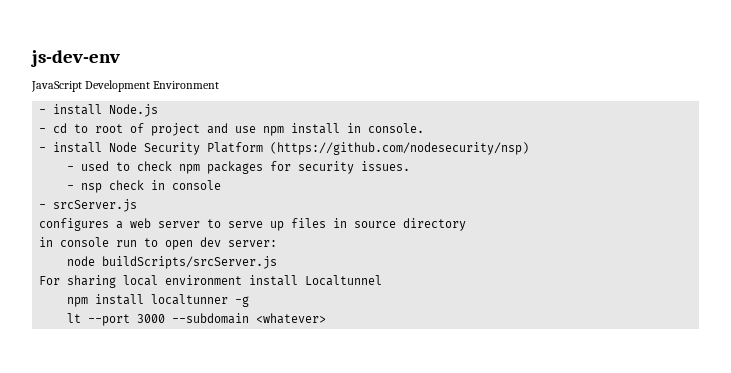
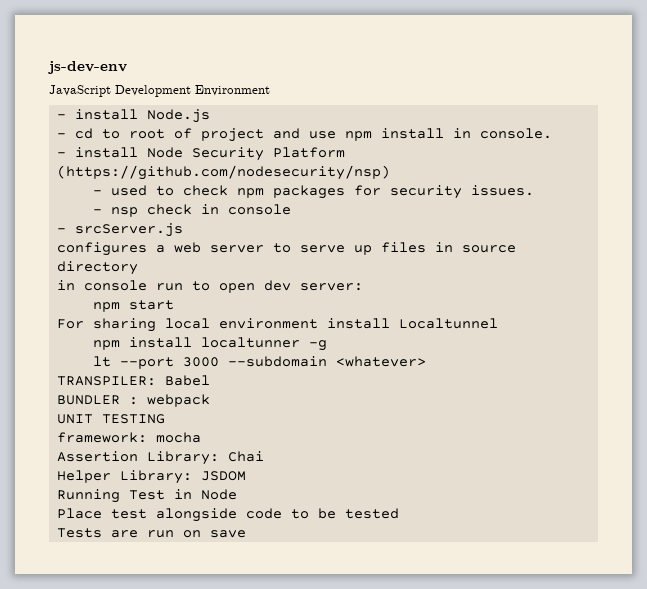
[67,256,278,269] node buildScripts/srcServer.js -> [92,300,174,312] npm start
(327, 318) none -> [56,375,210,386] [56,394,210,407] [56,414,165,424] [56,432,201,443] [56,451,264,465] [56,470,246,484] [56,489,237,503] [56,508,399,522] [56,528,246,538] // TRANSPILER: Babel // BUNDLER : webpack // UNIT TESTING // framework: mocha // Assertion Library: Chai // Helper Library: JSDOM // Running Test in Node // Place test alongside code to be tested // Tests are run on save

